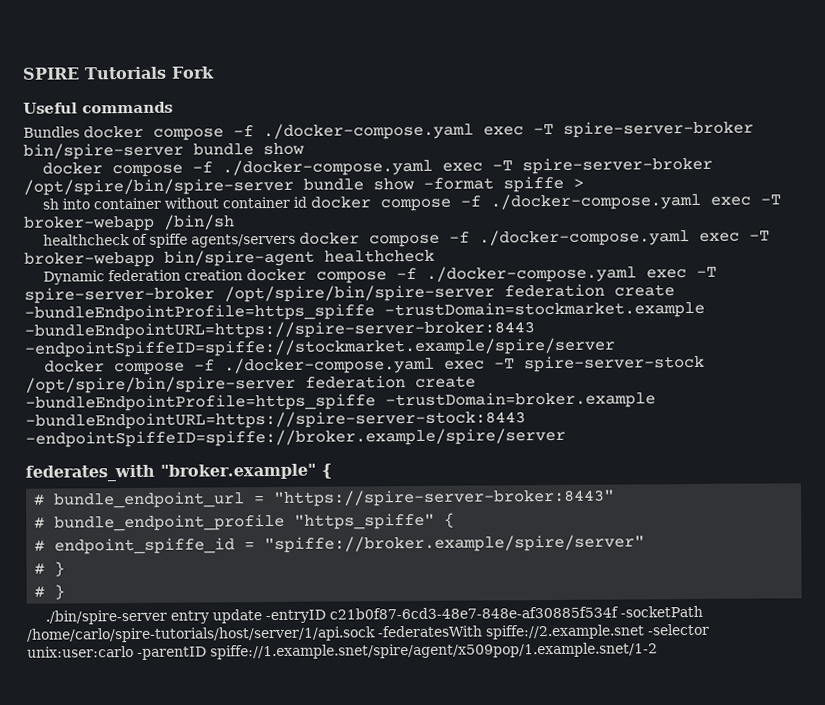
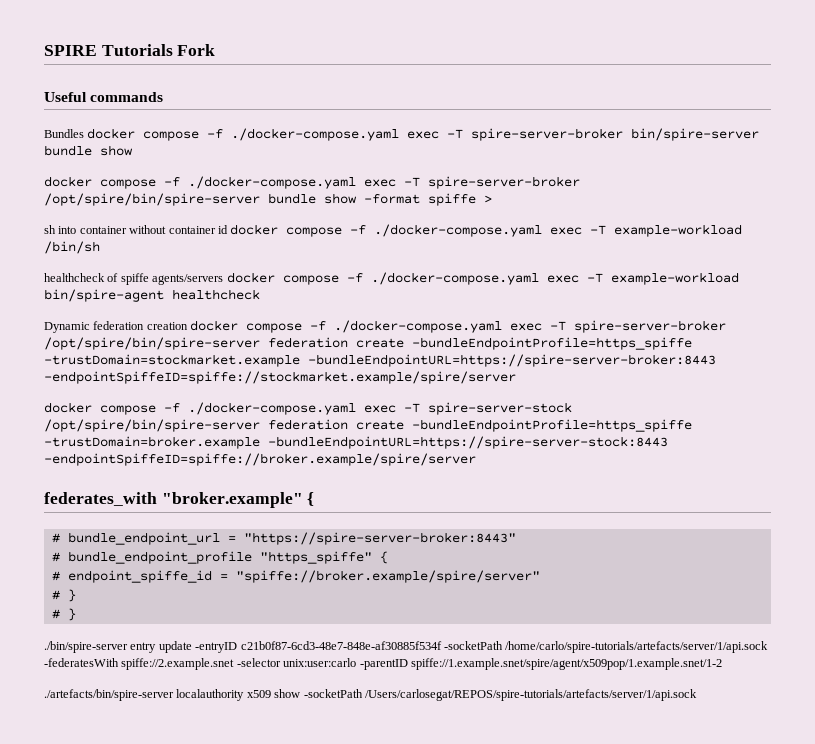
[24,215,155,232] broker-webapp -> [614,224,743,237] example-workload
[24,251,155,268] broker-webapp -> [610,272,739,285] example-workload
[26,626,376,643] /home/carlo/spire-tutorials/host/server/1/api.sock -> [505,641,769,653] /home/carlo/spire-tutorials/artefacts/server/1/api.sock
(658, 651) none -> [44,689,697,701] // ./artefacts/bin/spire-server localauthority x509 show -socketPath /Users/carlosegat/REPOS/spire-tutorials/artefacts/server/1/api.sock

